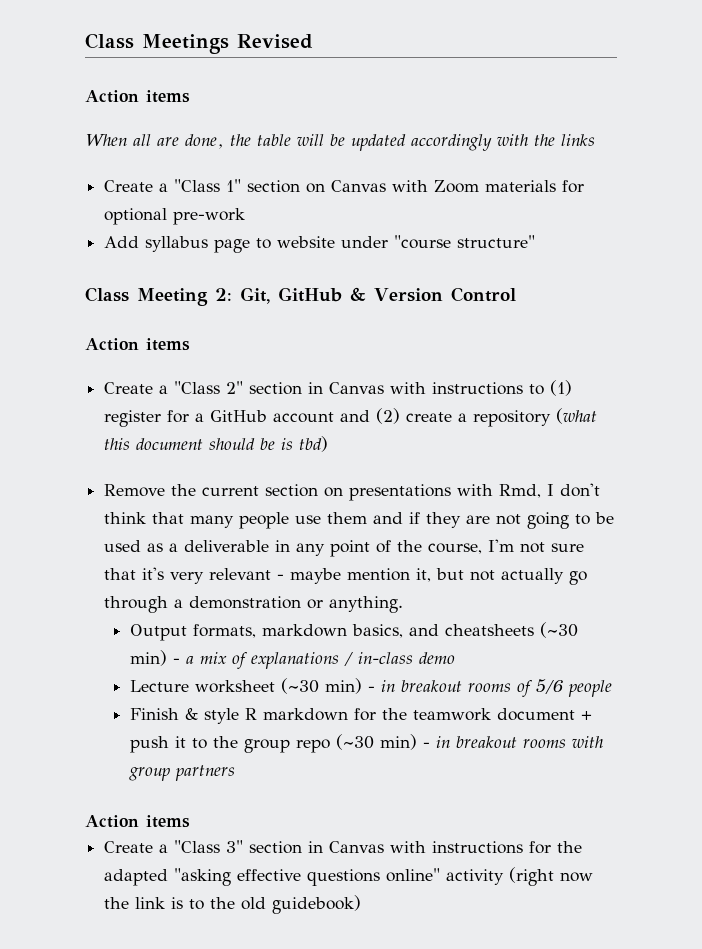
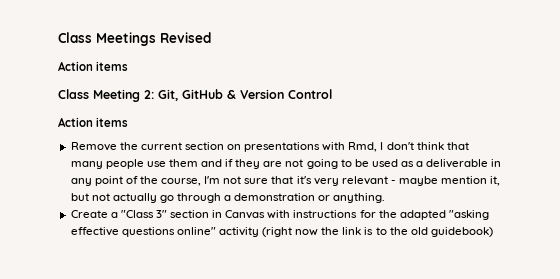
[85,134,595,151] [104,179,585,193] [104,208,246,225] [104,235,536,253] // When all are done, the table will be updated accordingly with the links // Create a "Class 1" section on Canvas with Zoom materials for optional pre-work // Add syllabus page to website under "course structure" -> (129, 66) none
[104,380,573,396] [104,408,598,427] [104,436,329,452] // Create a "Class 2" section in Canvas with instructions to (1) register for a GitHub account and (2) create a repository (what this document should be is tbd) -> (129, 122) none
[129,622,578,641] [129,650,455,669] [129,678,612,697] [129,708,592,724] [129,734,603,753] [128,765,235,781] [85,815,190,828] // Output formats, markdown basics, and cheatsheets (~30 min) - a mix of explanations / in-class demo // Lecture worksheet (~30 min) - in breakout rooms of 5/6 people // Finish & style R markdown for the teamwork document + push it to the group repo (~30 min) - in breakout rooms with group partners // Action items -> (386, 198) none

